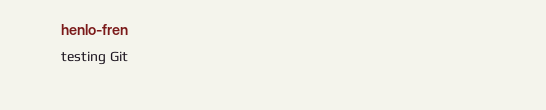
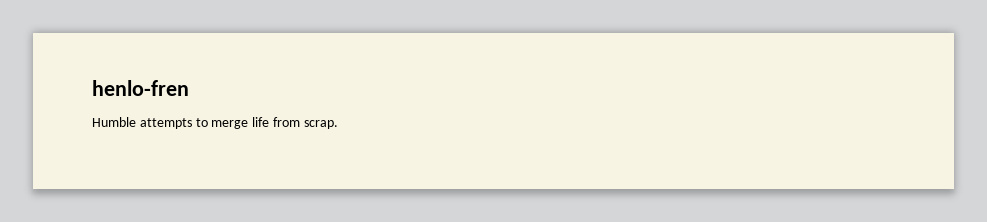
[61,51,128,65] testing Git -> [92,117,338,129] Humble attempts to merge life from scrap.

